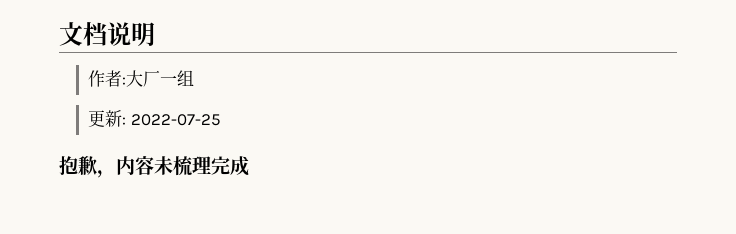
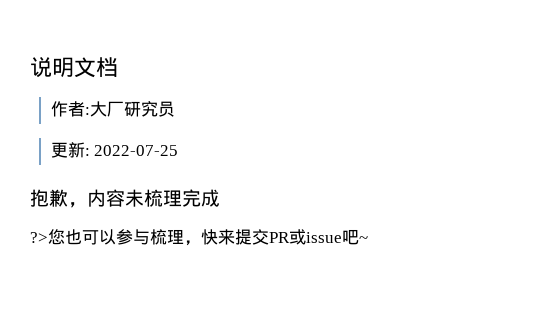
(59, 34) none -> [30,57,74,78] 说明
[107,22,155,46] 说明 -> (118, 67) none
[160,70,195,86] 一组 -> [123,101,175,117] 研究员
(249, 166) none -> [30,229,368,246] // ?>您也可以参与梳理，快来提交PR或issue吧~

